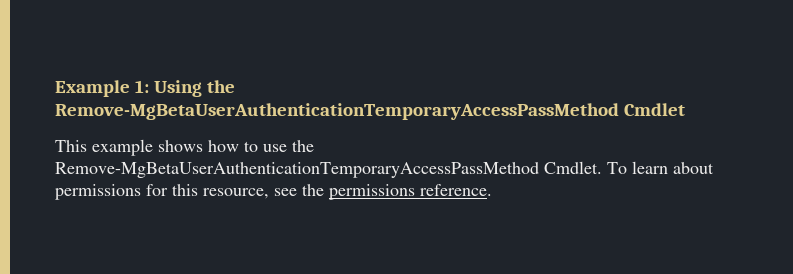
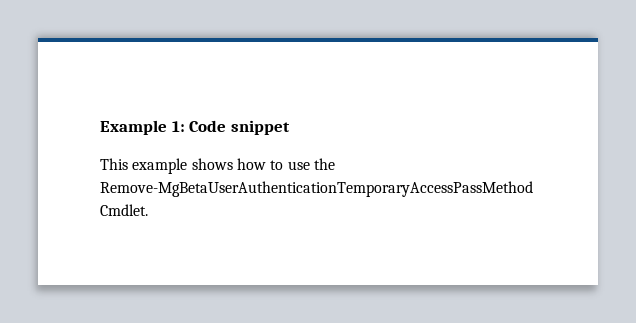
[154,80,236,97] [55,103,686,120] Using the Remove-MgBetaUserAuthenticationTemporaryAccessPassMethod Cmdlet -> [189,120,290,135] Code snippet
[607,161,714,174] [55,184,492,200] To learn about permissions for this resource, see the permissions reference. -> (148, 210) none

